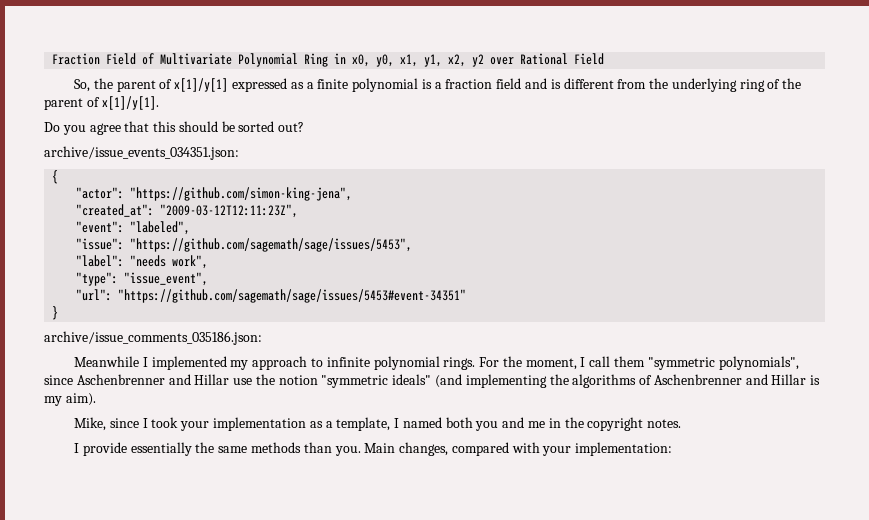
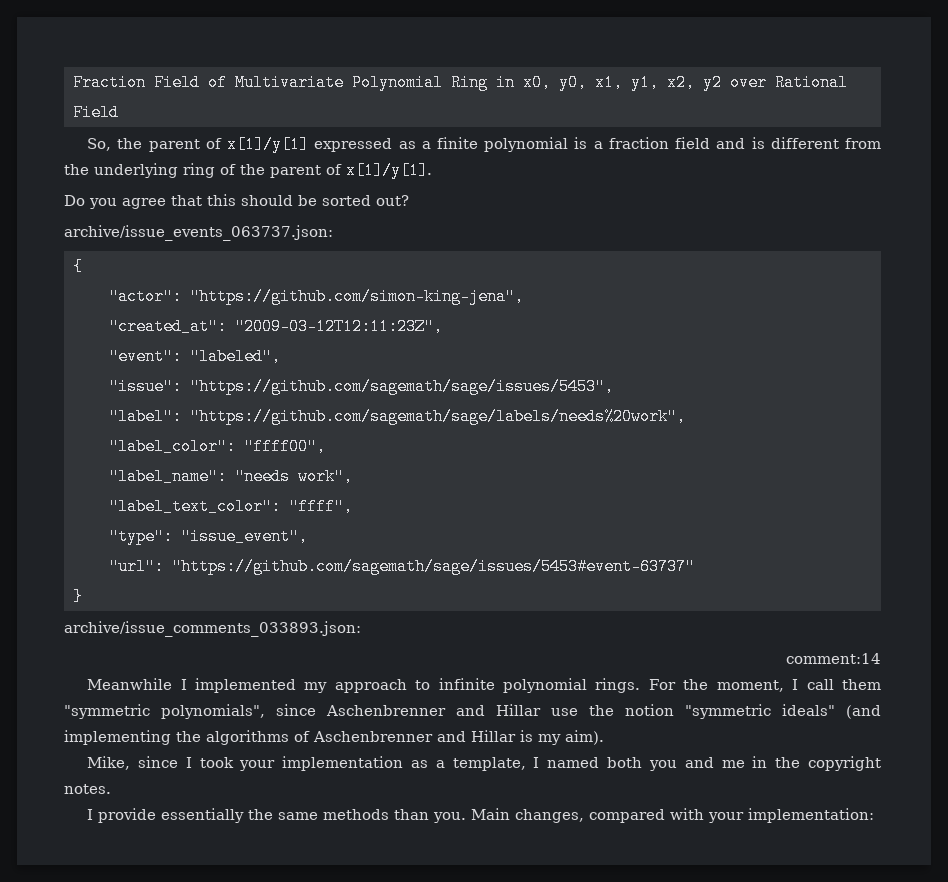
[44,146,239,160] archive/issue_events_034351.json: -> [64,225,333,241] archive/issue_events_063737.json:
(125, 261) none -> [190,408,686,425] [109,438,326,455] [109,468,227,485] "https://github.com/sagemath/sage/labels/needs%20work", // "label_color": "ffff00", // "label_name":
(209, 262) none -> [109,498,353,515] // "label_text_color": "ffff",
[118,289,467,303] "https://github.com/sagemath/sage/issues/5453#event-34351" -> [172,558,695,575] "https://github.com/sagemath/sage/issues/5453#event-63737"
[44,331,262,345] archive/issue_comments_035186.json: -> [64,621,361,637] [786,653,881,664] archive/issue_comments_033893.json: // comment:14

